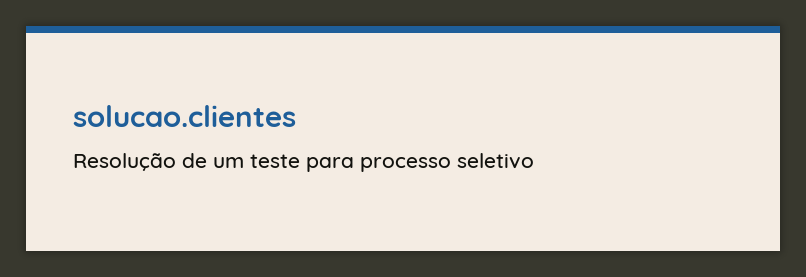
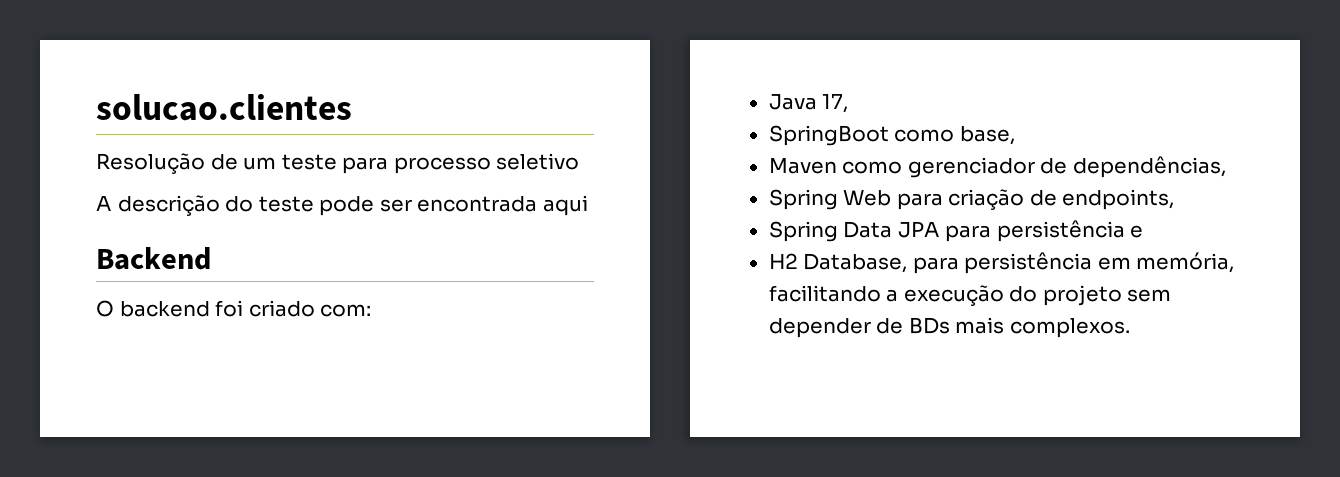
(534, 161) none -> [96,195,588,216] [96,247,211,270] [96,300,372,317] [768,94,849,113] [768,125,1015,146] [768,156,1226,178] [768,189,1175,210] [768,220,1144,242] [768,252,1235,274] [768,285,1172,306] [768,317,1130,338] // A descrição do teste pode ser encontrada aqui // Backend // O backend foi criado com: // Java 17, // SpringBoot como base, // Maven como gerenciador de dependências, // Spring Web para criação de endpoints, // Spring Data JPA para persistência e // H2 Database, para persistência em memória, facilitando a execução do projeto sem depender de BDs mais complexos.

